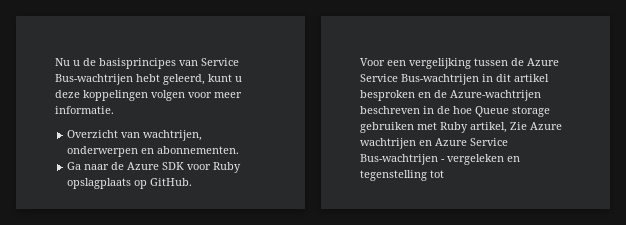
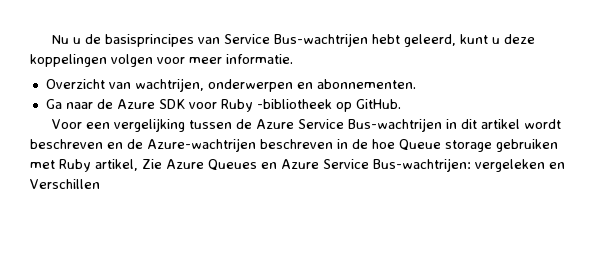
[67,178,132,189] opslagplaats -> [256,99,332,109] -bibliotheek
[360,90,415,101] besproken -> [524,119,562,129] [30,139,103,149] wordt beschreven
[360,138,416,149] wachtrijen -> [208,159,257,171] Queues
[360,154,520,165] [360,170,444,181] Bus-wachtrijen - vergeleken en tegenstelling tot -> [373,158,565,172] [30,179,100,189] Bus-wachtrijen: vergeleken en Verschillen

